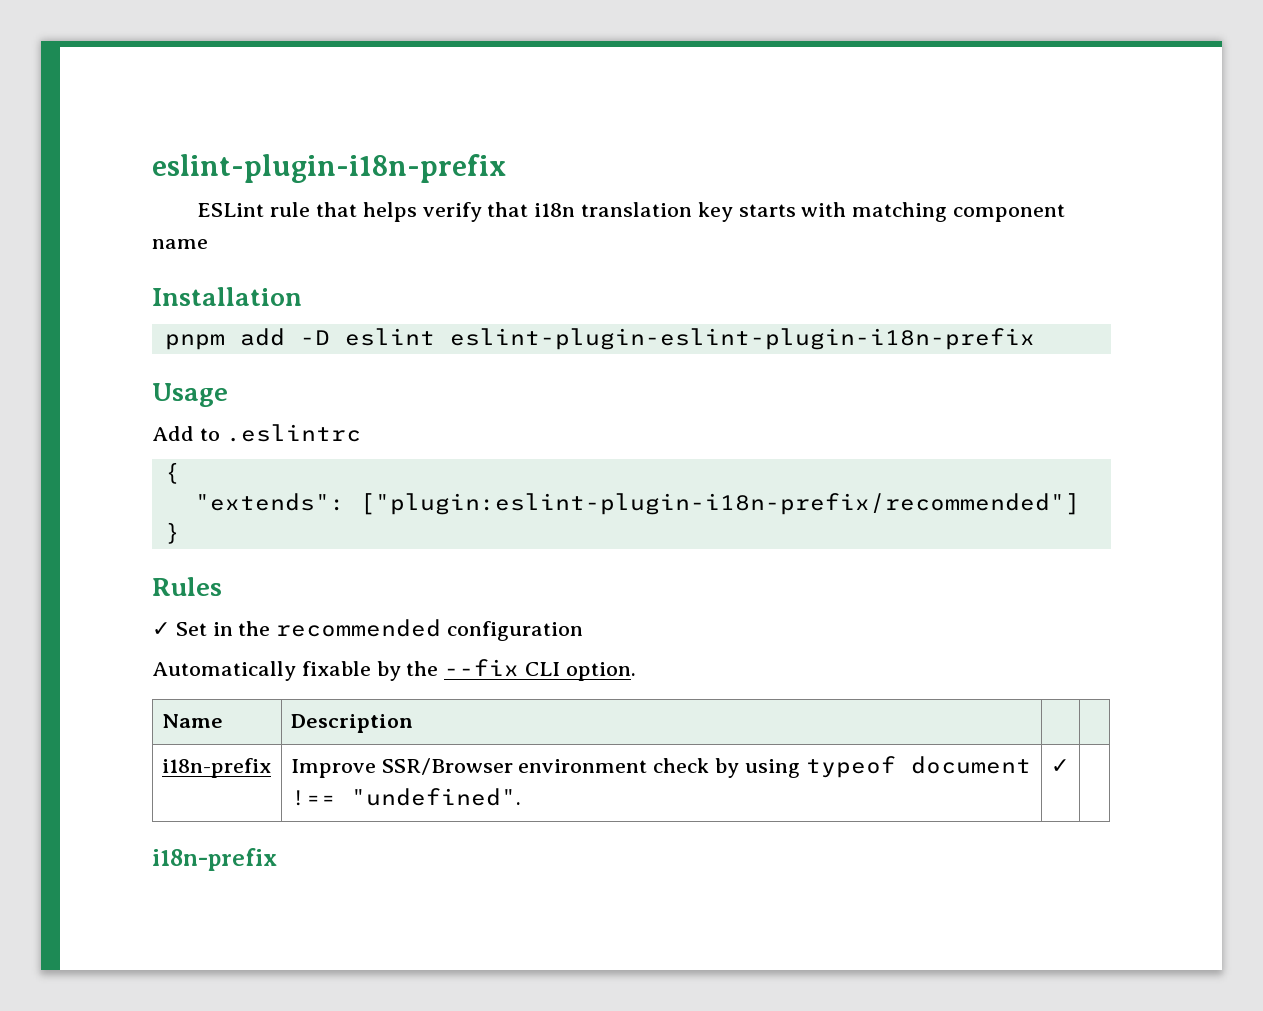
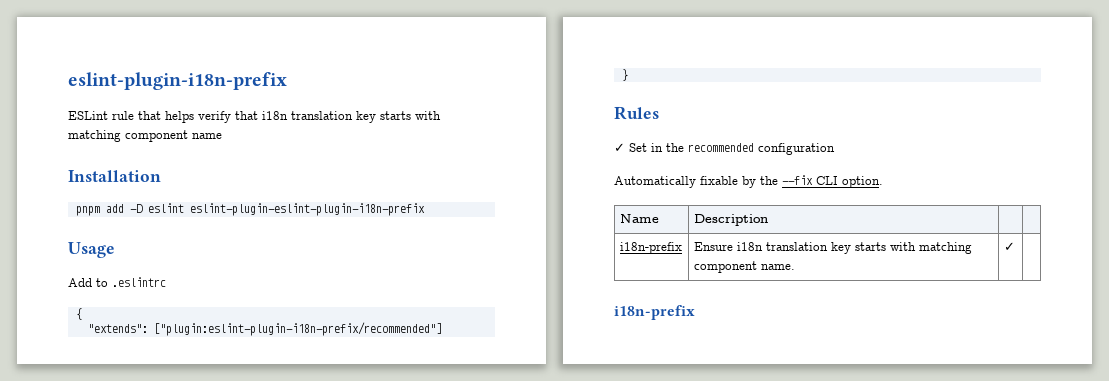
[290,756,1031,778] [290,788,521,806] Improve SSR/Browser environment check by using typeof document !== "undefined". -> [693,242,972,254] [693,261,795,273] Ensure i18n translation key starts with matching component name.

